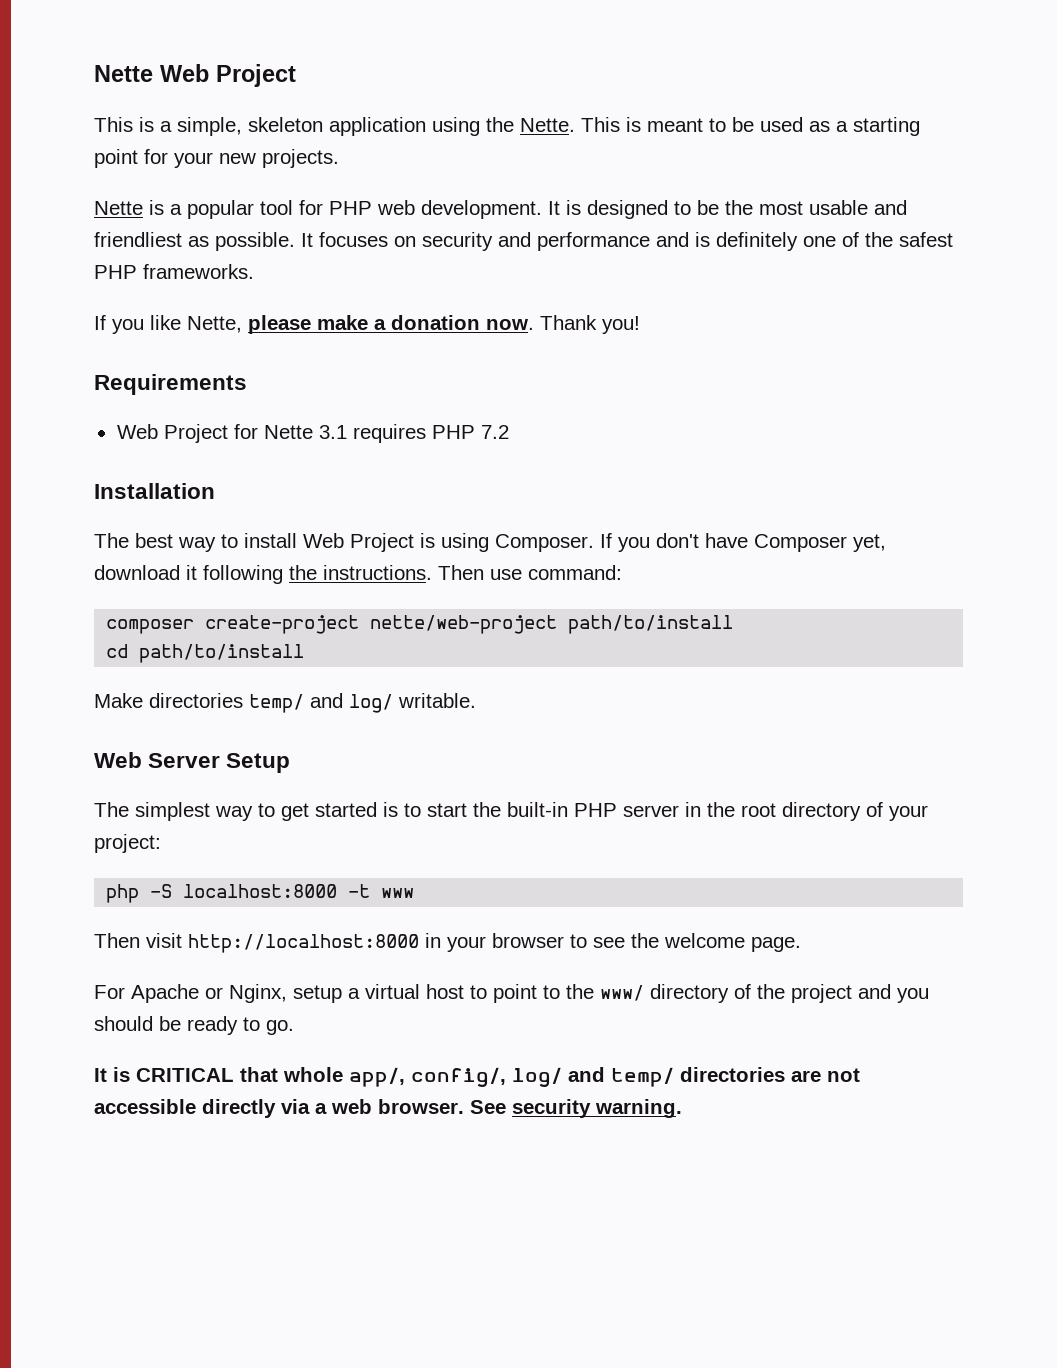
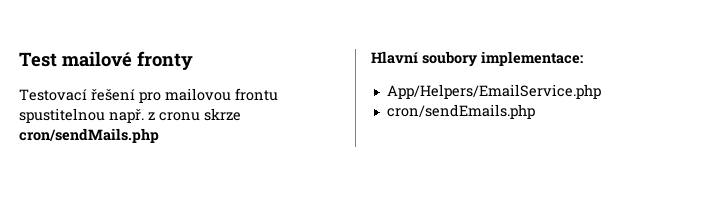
[94,64,296,87] [94,117,920,136] [94,149,339,168] [94,200,907,219] [94,232,953,251] [94,264,254,279] [94,315,640,334] [94,374,247,395] [116,424,509,443] [94,483,215,499] [94,533,886,552] [94,565,622,584] [106,615,734,634] [106,644,305,663] [94,693,476,713] [94,752,291,773] [94,802,928,821] [94,834,161,853] [106,884,415,903] [94,933,801,953] [94,984,929,1003] [94,1016,294,1035] [94,1067,860,1087] [94,1099,682,1118] Nette Web Project // This is a simple, skeleton application using the Nette. This is meant to be used as a starting point for your new projects. // Nette is a popular tool for PHP web development. It is designed to be the most usable and friendliest as possible. It focuses on security and performance and is definitely one of the safest PHP frameworks. // If you like Nette, please make a donation now. Thank you! // Requirements // Web Project for Nette 3.1 requires PHP 7.2 // Installation // The best way to install Web Project is using Composer. If you don't have Composer yet, download it following the instructions. Then use command: // composer create-project nette/web-project path/to/install // cd path/to/install // Make directories temp/ and log/ writable. // Web Server Setup // The simplest way to get started is to start the built-in PHP server in the root directory of your project: // php -S localhost:8000 -t www // Then visit http://localhost:8000 in your browser to see the welcome page. // For Apache or Nginx, setup a virtual host to point to the www/ directory of the project and you should be ready to go. // It is CRITICAL that whole app/, config/, log/ and temp/ directories are not accessible directly via a web browser. See security warning. -> [19,51,193,70] [19,88,278,103] [19,108,241,123] [19,128,159,143] [371,51,583,67] [386,84,601,99] [386,104,535,119] Test mailové fronty // Testovací řešení pro mailovou frontu spustitelnou např. z cronu skrze cron/sendMails.php // Hlavní soubory implementace: // App/Helpers/EmailService.php // cron/sendEmails.php

